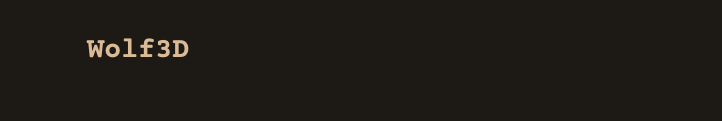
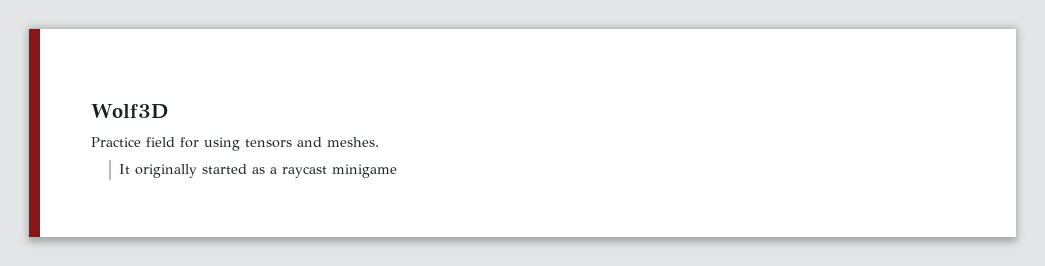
(189, 48) none -> [91,137,379,151] [118,164,397,178] // Practice field for using tensors and meshes. // It originally started as a raycast minigame

